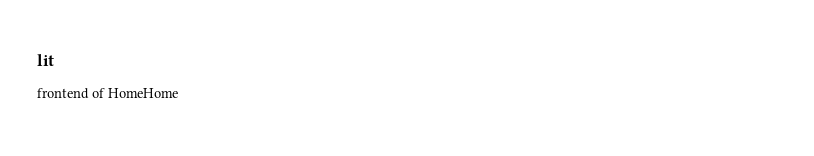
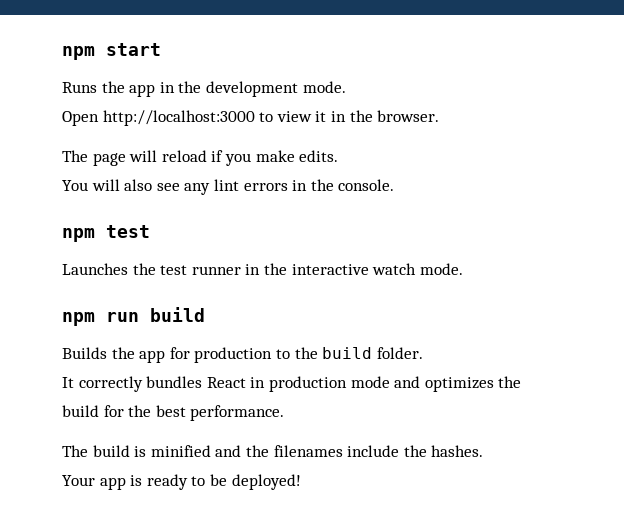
[37,54,54,66] [37,88,178,99] lit // frontend of HomeHome -> [62,43,161,60] [62,81,346,97] [62,110,440,126] [62,150,339,166] [62,179,395,195] [62,225,150,242] [62,263,463,275] [62,307,205,326] [62,347,423,363] [62,376,522,392] [62,405,285,421] [62,445,484,457] [62,474,301,490] npm start // Runs the app in the development mode. // Open http://localhost:3000 to view it in the browser. // The page will reload if you make edits. // You will also see any lint errors in the console. // npm test // Launches the test runner in the interactive watch mode. // npm run build // Builds the app for production to the build folder. // It correctly bundles React in production mode and optimizes the build for the best performance. // The build is minified and the filenames include the hashes. // Your app is ready to be deployed!

